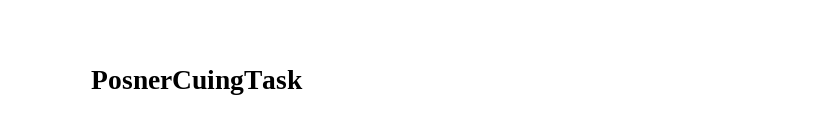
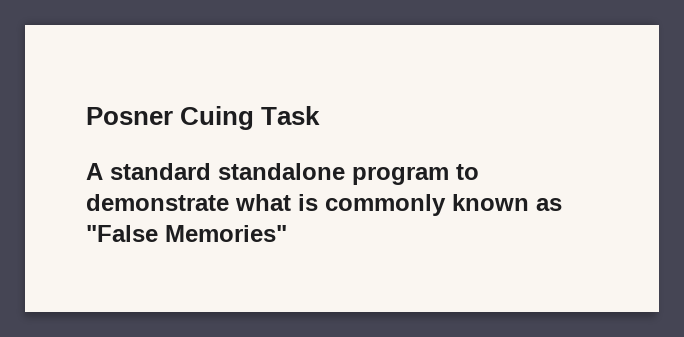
[91,70,303,95] PosnerCuingTask -> [86,106,321,130] [86,163,479,185] [86,194,562,216] [86,225,287,242] Posner Cuing Task // A standard standalone program to demonstrate what is commonly known as "False Memories"

